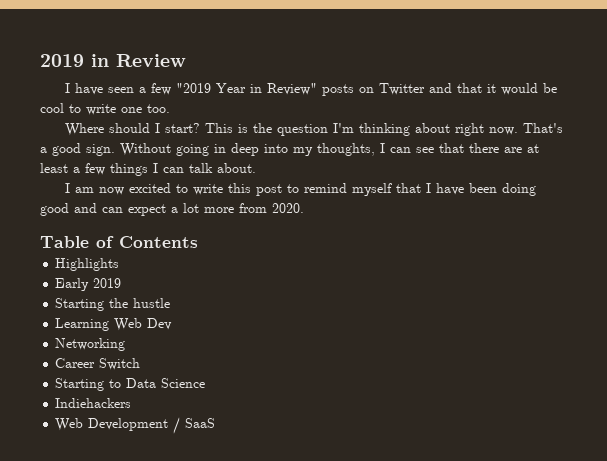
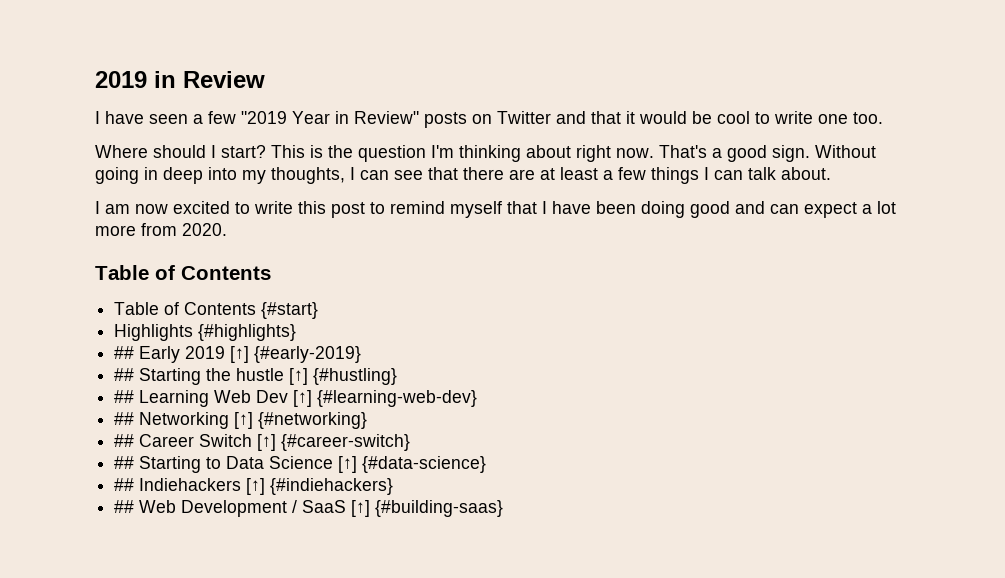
(198, 242) none -> [114,302,319,319] // Table of Contents {#start}
(120, 264) // -> [198,324,297,341] [114,346,135,359] {#highlights} // ##
(122, 283) // -> [230,346,362,363] [114,368,135,381] [↑] {#early-2019} // ##
(171, 303) // -> [289,368,398,385] [114,390,135,403] [↑] {#hustling} // ##
[55,338,126,351] // Networking // -> [293,390,478,407] [114,412,368,429] [114,434,135,447] [↑] {#learning-web-dev} // ## Networking [↑] {#networking} // ##
(141, 364) // -> [257,434,411,451] [114,456,135,469] [↑] {#career-switch} // ##
[55,398,132,408] // Indiehackers // -> [338,456,487,473] [114,478,394,495] [114,500,135,513] [↑] {#data-science} // ## Indiehackers [↑] {#indiehackers} // ##
(216, 423) none -> [351,500,504,517] [↑] {#building-saas}

